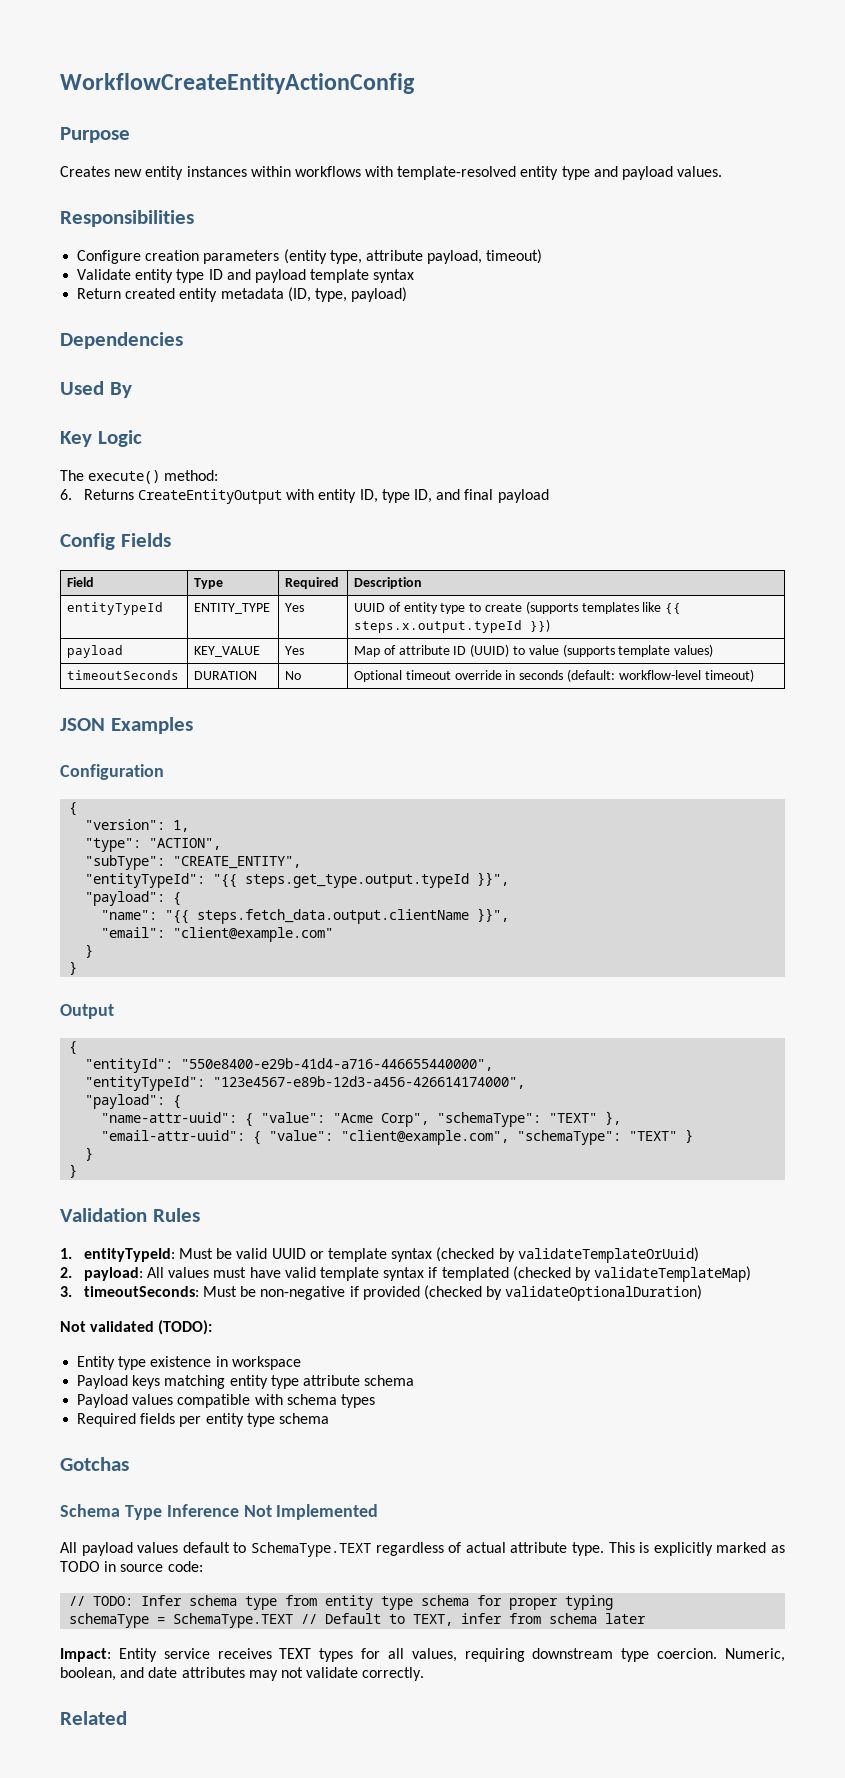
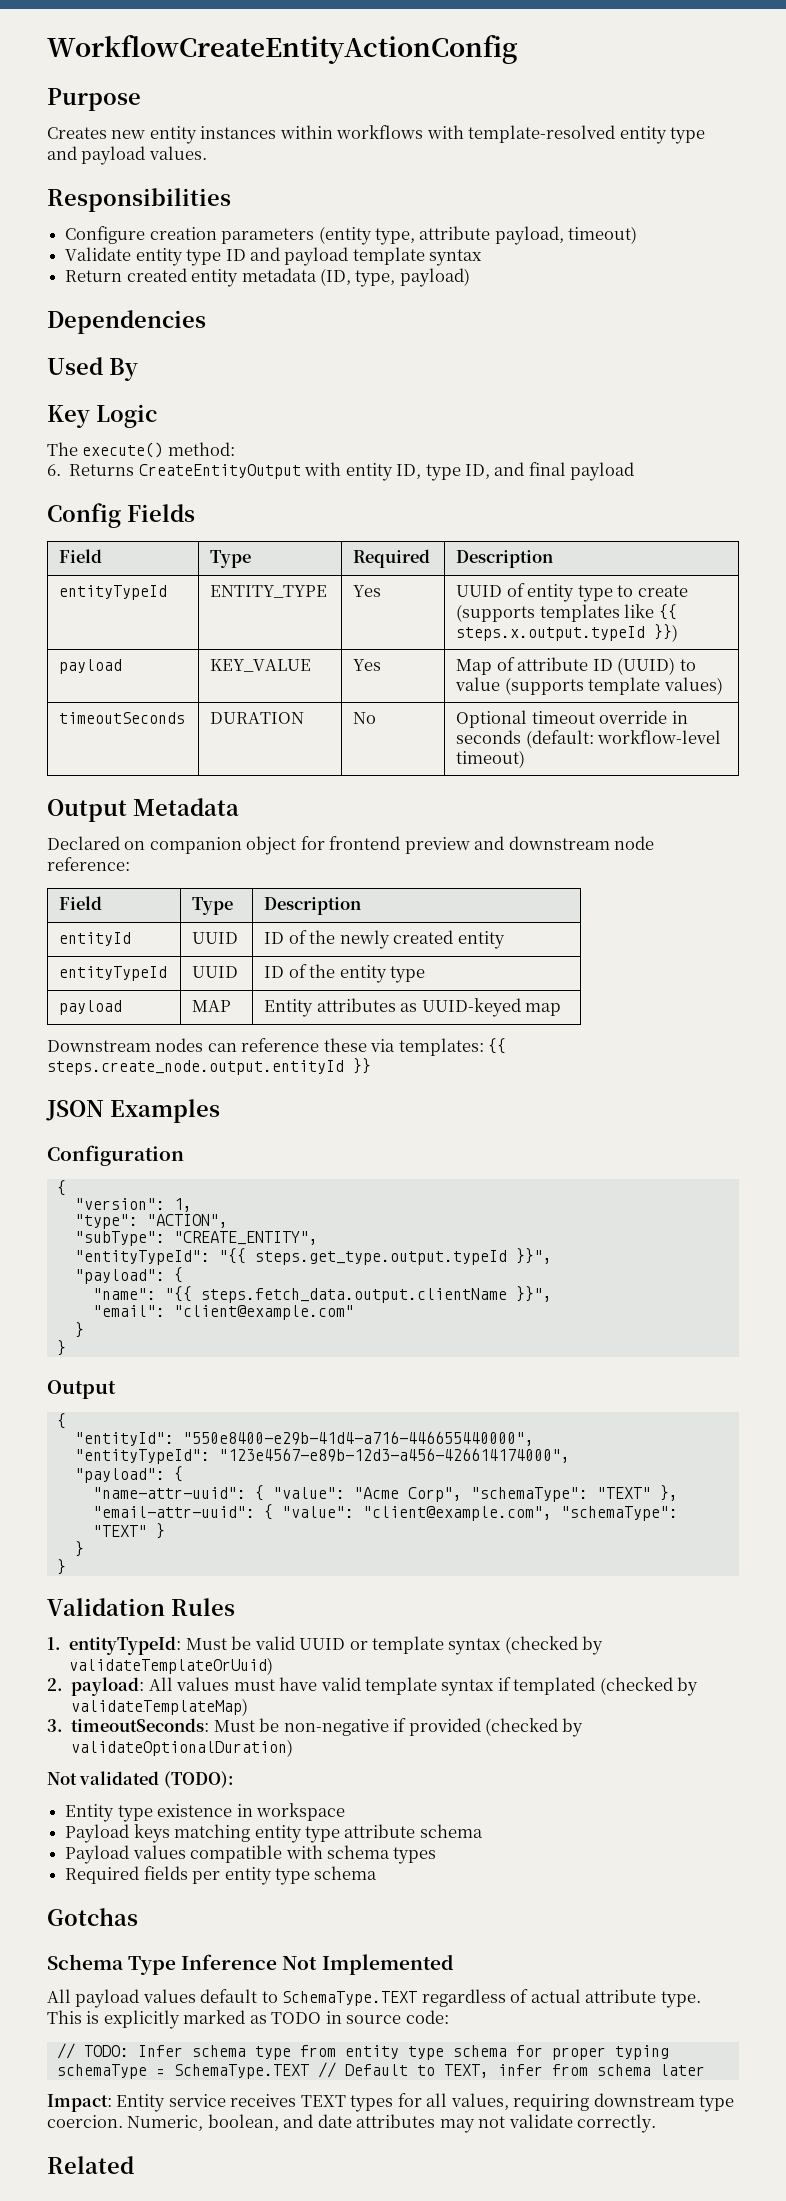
(754, 675) none -> [47,798,239,822] [47,836,655,855] [47,857,130,871] [59,896,103,910] [192,897,234,915] [264,897,362,915] [59,932,132,946] [192,932,239,944] [264,930,505,949] [59,966,168,981] [192,966,239,978] [264,964,426,983] [59,1000,123,1015] [192,1000,232,1012] [264,998,562,1017] [47,1038,507,1056] [47,1058,371,1075] // Output Metadata // Declared on companion object for frontend preview and downstream node reference: // Field | Type | Description // entityId | UUID | ID of the newly created entity // entityTypeId | UUID | ID of the entity type // payload | MAP | Entity attributes as UUID-keyed map // Downstream nodes can reference these via templates: {{ steps.create_node.output.entityId }}

